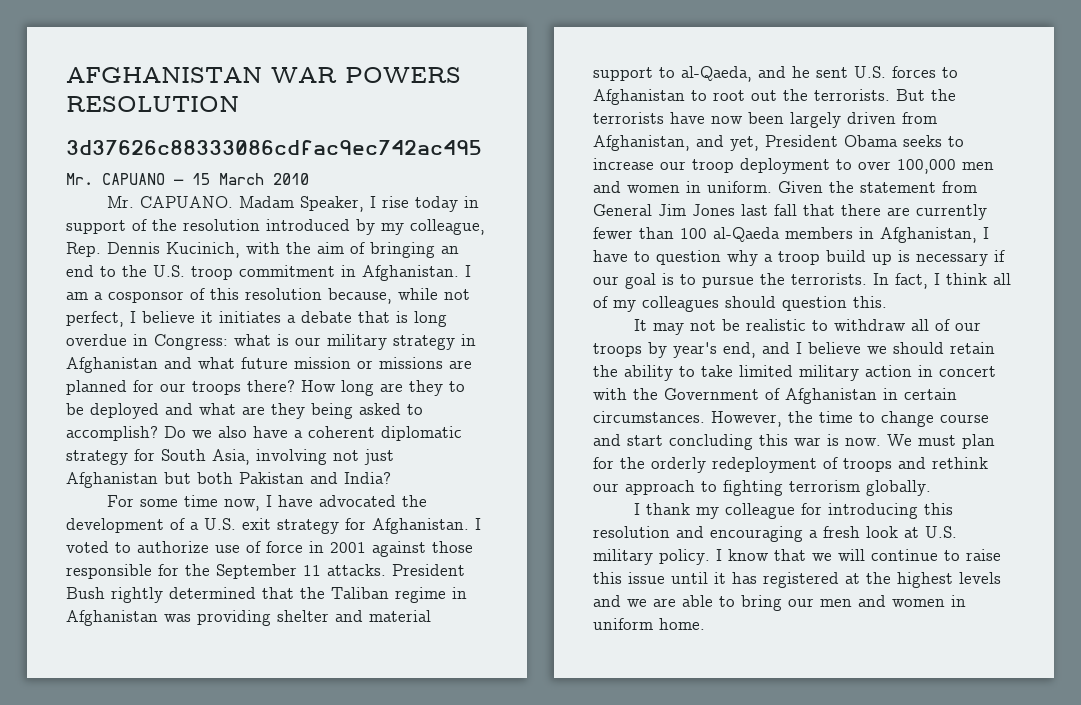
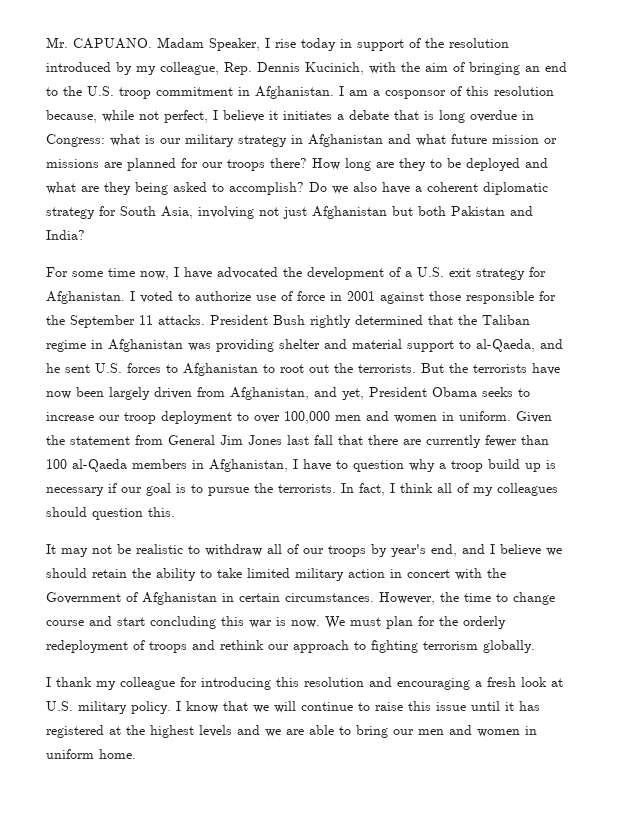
[66,67,461,83] [66,96,239,112] [66,140,482,155] [66,173,309,185] AFGHANISTAN WAR POWERS RESOLUTION // 3d37626c88333086cdfac9ec742ac495 // Mr. CAPUANO — 15 March 2010 // -> (46, 42) none

